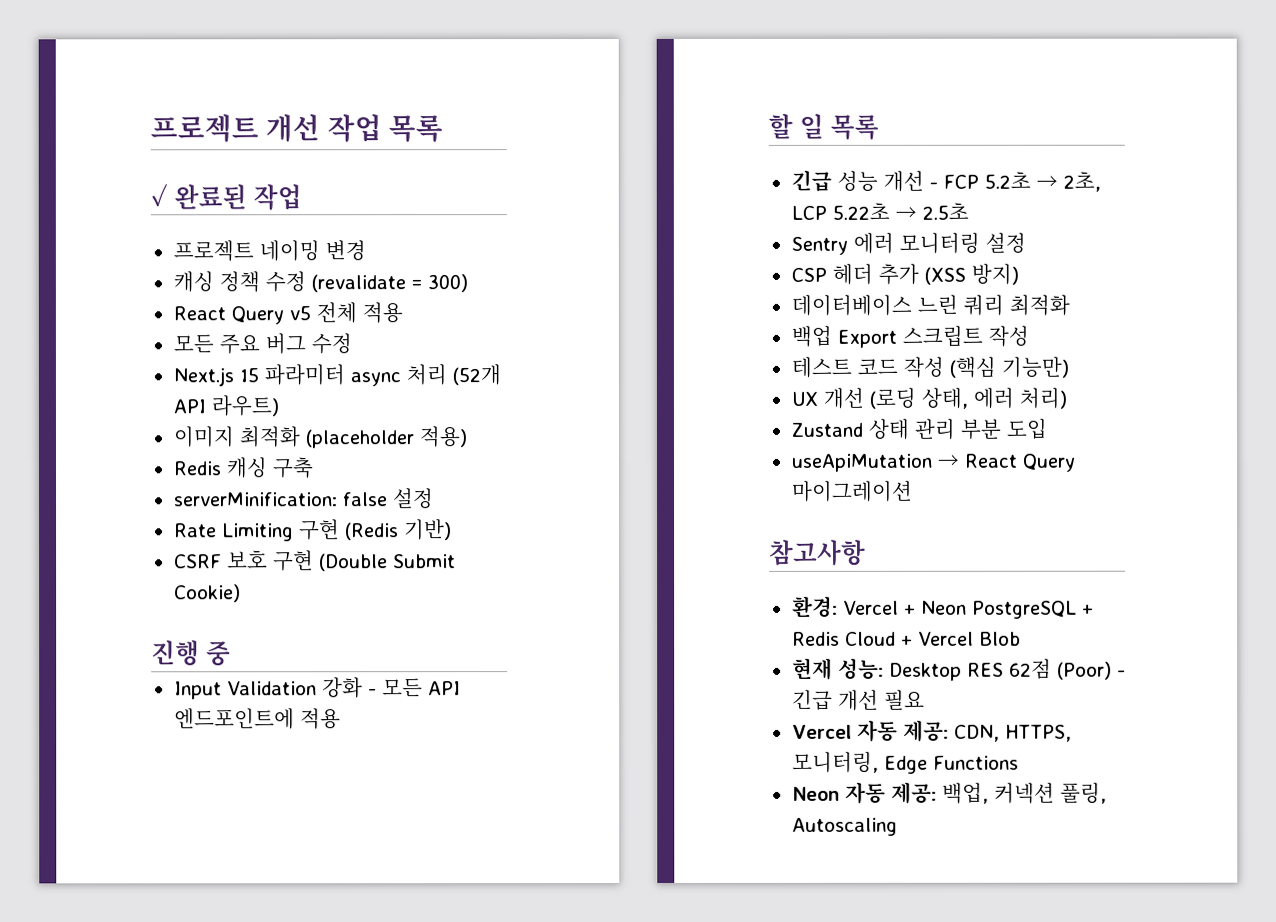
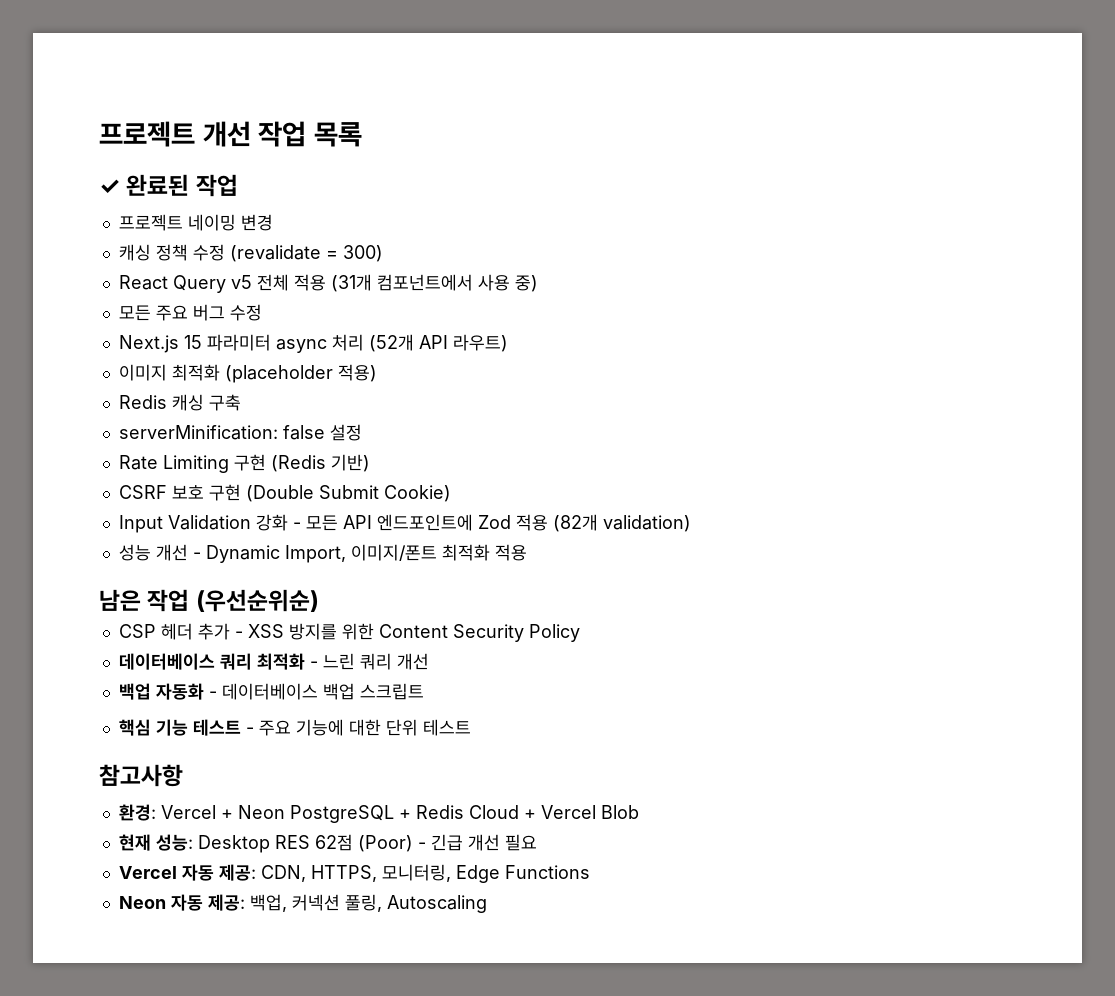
(403, 313) none -> [330,274,538,292] (31개 컴포넌트에서 사용 중)
[151,640,231,667] // 진행 중 -> (451, 493) none
[299,708,341,730] [768,113,879,140] [790,169,1101,192] [790,202,969,220] [790,232,1026,255] [790,263,1019,285] [790,294,912,316] 적용 // 할 일 목록 // 긴급 성능 개선 - FCP 5.2초 → 2초, LCP 5.22초 → 2.5초 // Sentry 에러 모니터링 설정 // CSP 헤더 추가 (XSS 방지) // 데이터베이스 -> [477,514,691,532] [118,544,527,563] [99,589,319,612] [118,623,580,642] [118,653,318,670] Zod 적용 (82개 validation) // 성능 개선 - Dynamic Import, 이미지/폰트 최적화 적용 // 남은 작업 (우선순위순) // CSP 헤더 추가 - XSS 방지를 위한 Content Security Policy // 데이터베이스 쿼리 최적화 -
[1008,294,1070,316] [790,325,1029,348] [790,356,1069,378] [790,387,1067,409] [790,418,1047,440] [790,453,1076,472] [791,480,913,502] 최적화 // 백업 Export 스크립트 작성 // 테스트 코드 작성 (핵심 기능만) // UX 개선 (로딩 상태, 에러 처리) // Zustand 상태 관리 부분 도입 // useApiMutation → React Query 마이그레이션 -> [396,653,429,670] [118,683,424,700] [118,719,471,736] 개선 // 백업 자동화 - 데이터베이스 백업 스크립트 // 핵심 기능 테스트 - 주요 기능에 대한 단위 테스트

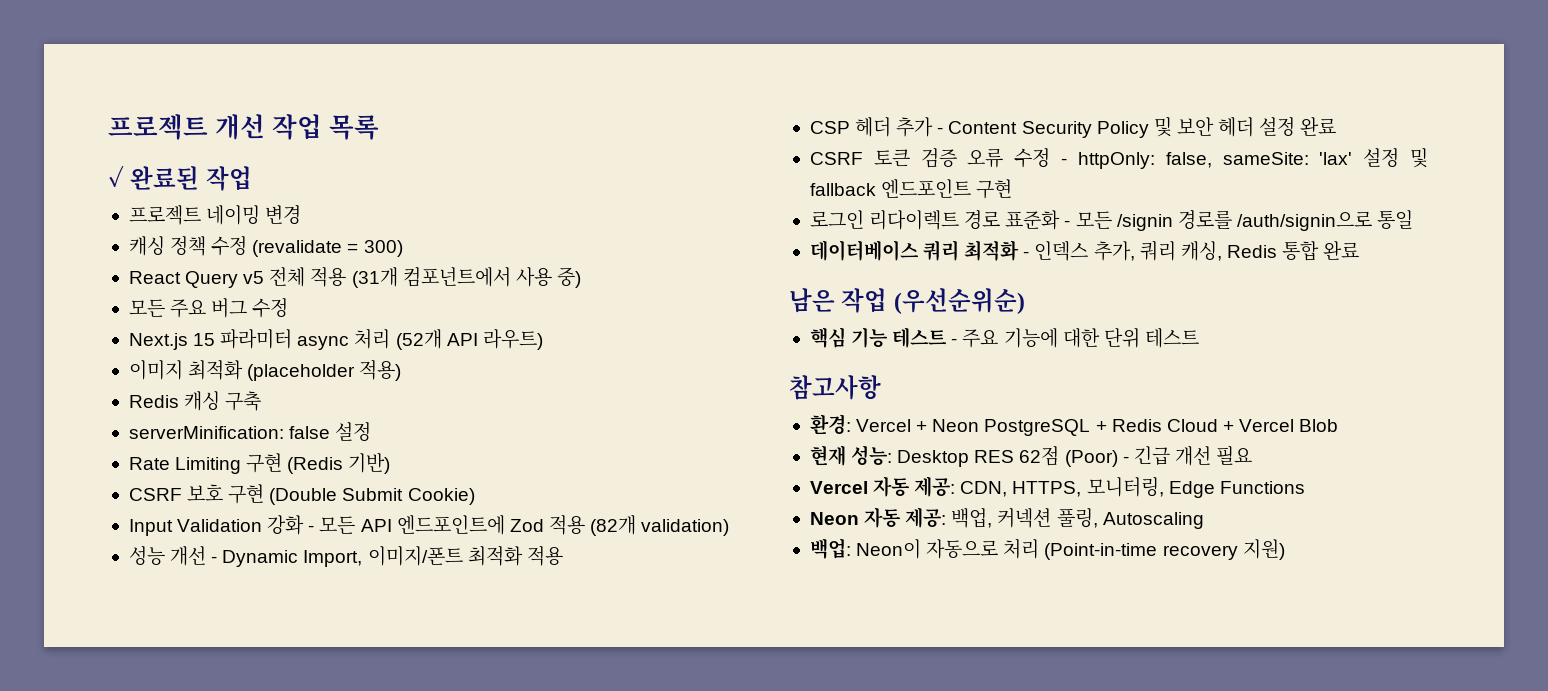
[99,589,319,612] // 남은 작업 (우선순위순) -> (563, 556) none
[247,623,374,640] XSS 방지를 위한 -> (944, 130) none
[118,653,429,670] [118,683,424,700] // 데이터베이스 쿼리 최적화 - 느린 쿼리 개선 // 백업 자동화 - 데이터베이스 백업 스크립트 -> [1153,117,1337,137] [809,148,1428,169] [809,179,1013,199] [809,210,1414,231] [809,240,1360,261] [789,288,1025,314] 및 보안 헤더 설정 완료 // CSRF 토큰 검증 오류 수정 - httpOnly: false, sameSite: 'lax' 설정 및 fallback 엔드포인트 구현 // 로그인 리다이렉트 경로 표준화 - 모든 /signin 경로를 /auth/signin으로 통일 // 데이터베이스 쿼리 최적화 - 인덱스 추가, 쿼리 캐싱, Redis 통합 완료 // 남은 작업 (우선순위순)
(487, 904) none -> [809,538,1285,560] // 백업: Neon이 자동으로 처리 (Point-in-time recovery 지원)

